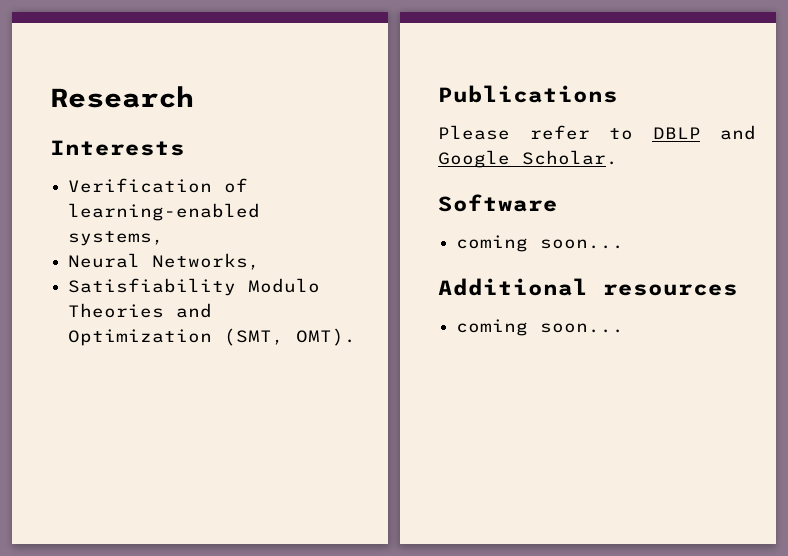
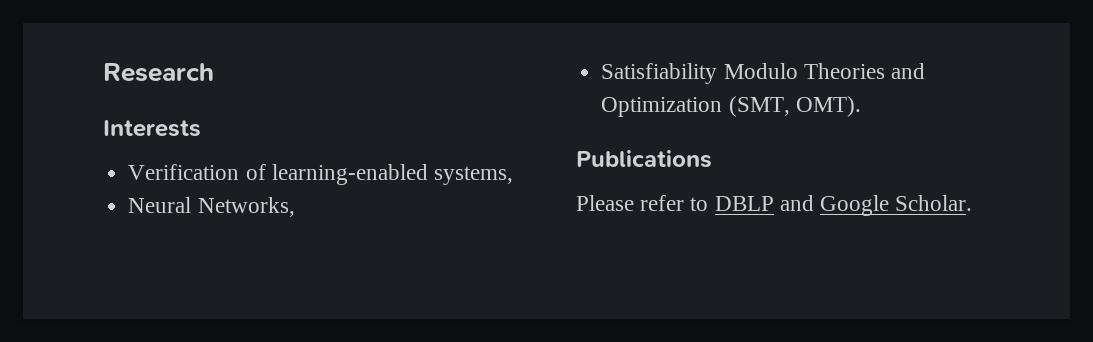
[438,194,558,212] [456,235,625,252] [438,278,738,296] [456,319,625,336] // Software // coming soon... // Additional resources // coming soon... -> (973, 203) none

